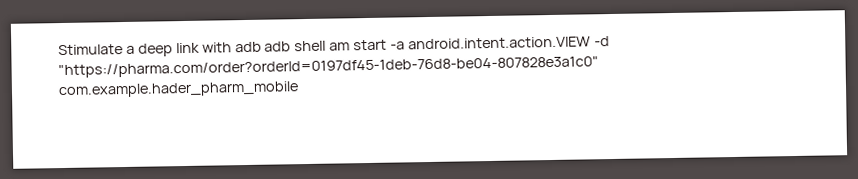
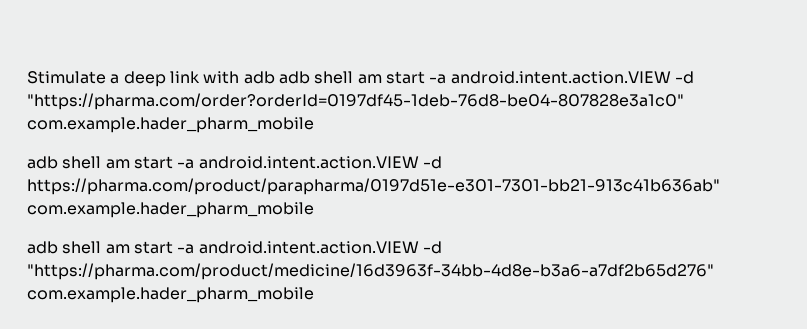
(299, 90) none -> [27,156,442,169] [27,178,720,195] [27,202,314,218] [27,241,442,254] [27,263,714,280] [27,287,314,303] // adb shell am start -a android.intent.action.VIEW -d https://pharma.com/product/parapharma/0197d51e-e301-7301-bb21-913c41b636ab" com.example.hader_pharm_mobile // adb shell am start -a android.intent.action.VIEW -d "https://pharma.com/product/medicine/16d3963f-34bb-4d8e-b3a6-a7df2b65d276" com.example.hader_pharm_mobile

